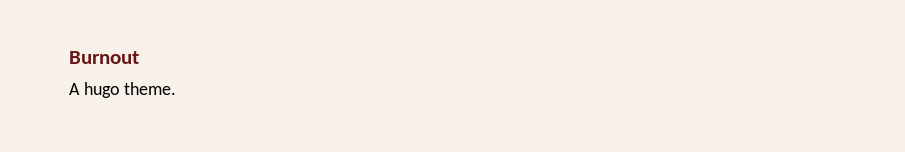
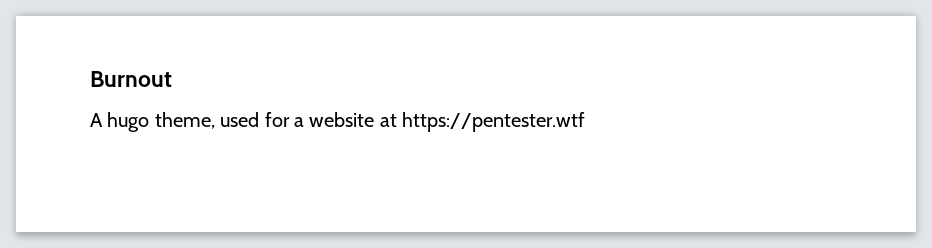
[124,82,177,95] theme. -> [154,112,586,132] theme, used for a website at https://pentester.wtf

